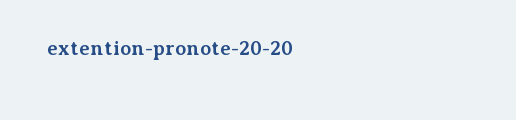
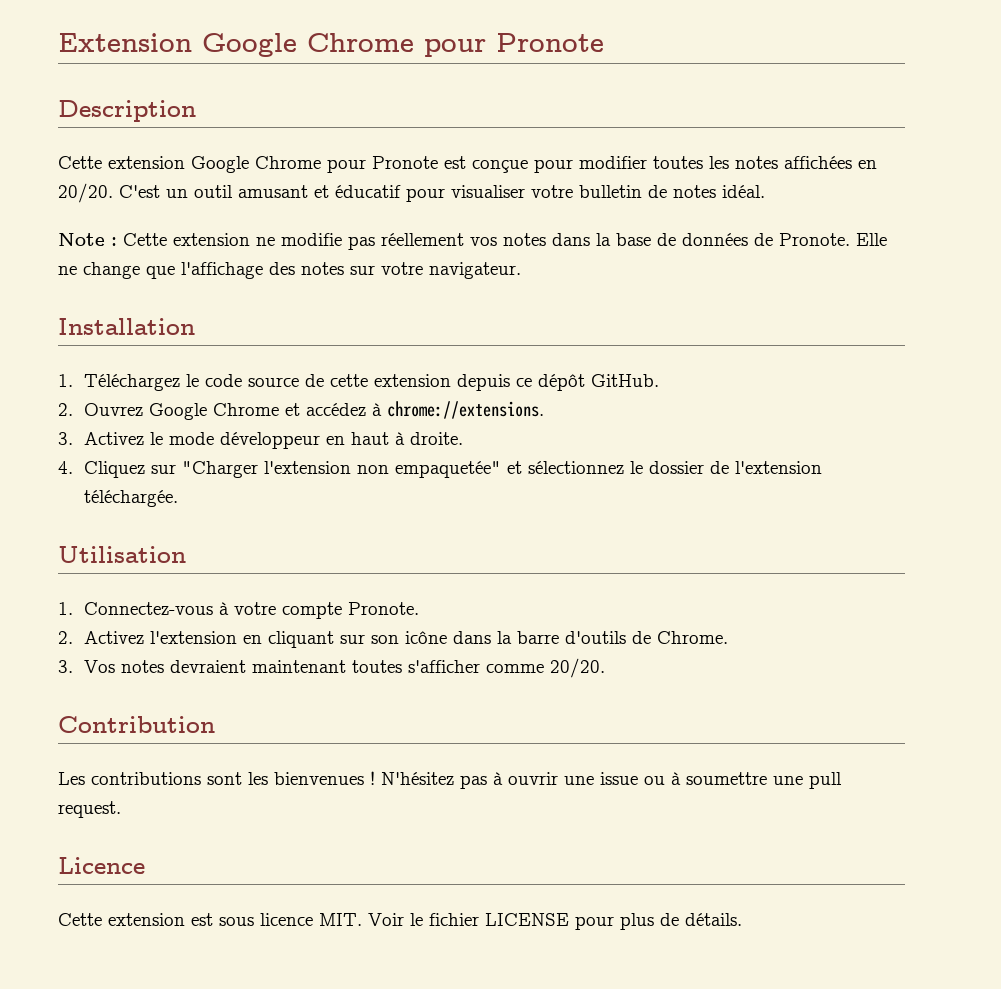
[47,41,293,60] extention-pronote-20-20 -> [58,33,604,57] [58,100,196,122] [58,156,877,173] [58,183,765,203] [58,233,887,250] [58,262,521,279] [58,318,195,335] [58,374,659,391] [58,401,544,420] [58,432,463,449] [58,461,822,478] [83,490,178,507] [58,546,186,563] [58,602,419,619] [58,631,728,648] [58,658,605,678] [58,716,215,733] [58,771,842,789] [58,801,121,818] [58,857,145,874] [58,913,742,930] Extension Google Chrome pour Pronote // Description // Cette extension Google Chrome pour Pronote est conçue pour modifier toutes les notes affichées en 20/20. C'est un outil amusant et éducatif pour visualiser votre bulletin de notes idéal. // Note : Cette extension ne modifie pas réellement vos notes dans la base de données de Pronote. Elle ne change que l'affichage des notes sur votre navigateur. // Installation // 1. Téléchargez le code source de cette extension depuis ce dépôt GitHub. // 2. Ouvrez Google Chrome et accédez à chrome://extensions. // 3. Activez le mode développeur en haut à droite. // 4. Cliquez sur "Charger l'extension non empaquetée" et sélectionnez le dossier de l'extension téléchargée. // Utilisation // 1. Connectez-vous à votre compte Pronote. // 2. Activez l'extension en cliquant sur son icône dans la barre d'outils de Chrome. // 3. Vos notes devraient maintenant toutes s'afficher comme 20/20. // Contribution // Les contributions sont les bienvenues ! N'hésitez pas à ouvrir une issue ou à soumettre une pull request. // Licence // Cette extension est sous licence MIT. Voir le fichier LICENSE pour plus de détails.

